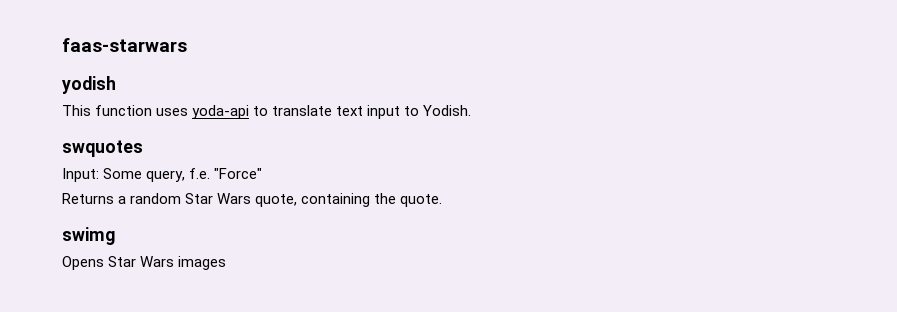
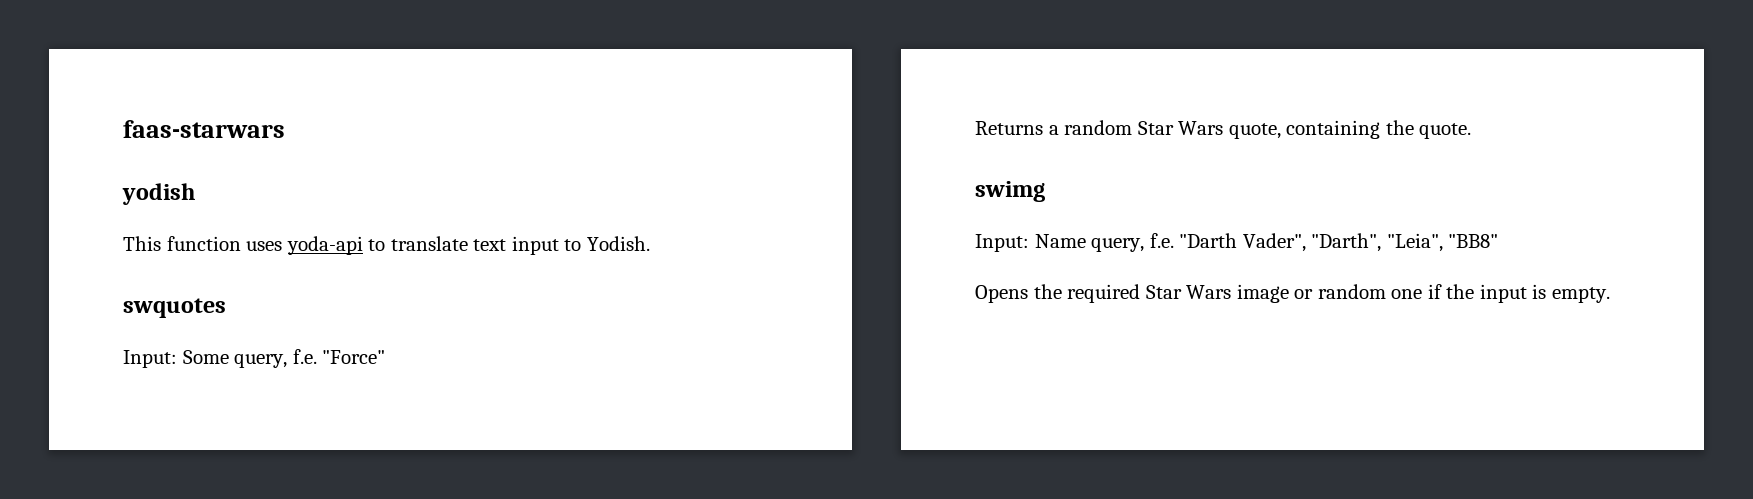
[62,256,227,270] Opens Star Wars images -> [975,233,1499,252] [975,284,1610,303] Input: Name query, f.e. "Darth Vader", "Darth", "Leia", "BB8" // Opens the required Star Wars image or random one if the input is empty.

